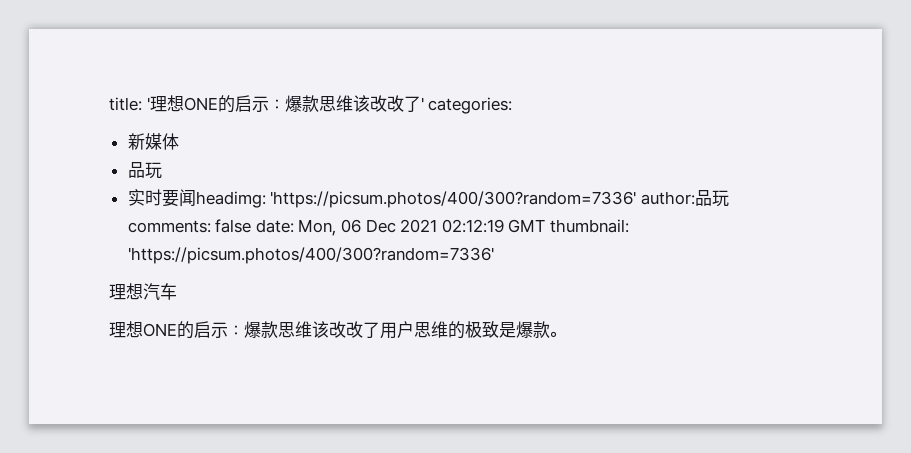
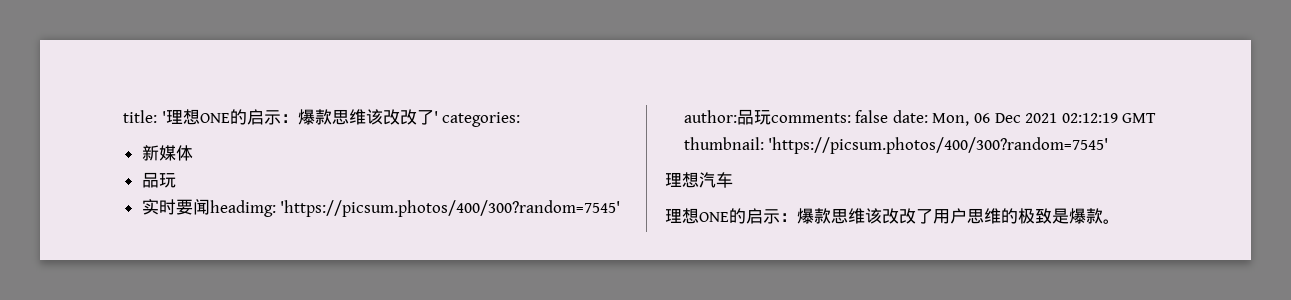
[270,191,637,208] 'https://picsum.photos/400/300?random=7336' -> [280,200,621,217] 'https://picsum.photos/400/300?random=7545'
[127,247,494,264] 'https://picsum.photos/400/300?random=7336' -> [768,137,1109,154] 'https://picsum.photos/400/300?random=7545'

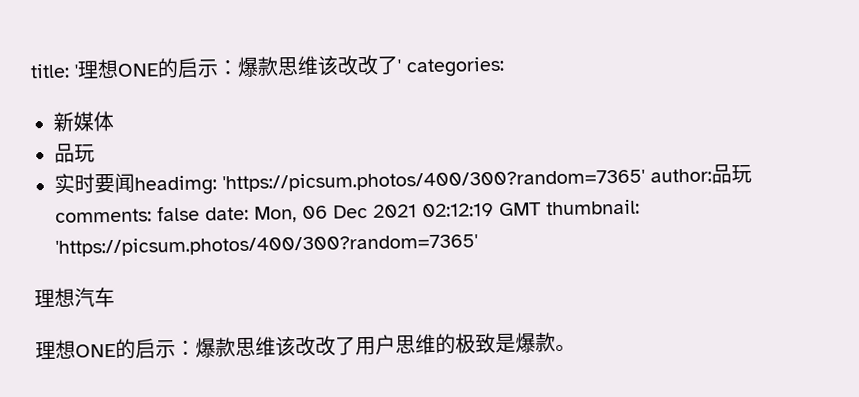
[280,200,621,217] 'https://picsum.photos/400/300?random=7545' -> [222,168,645,193] 'https://picsum.photos/400/300?random=7365'
[768,137,1109,154] 'https://picsum.photos/400/300?random=7545' -> [55,233,478,257] 'https://picsum.photos/400/300?random=7365'

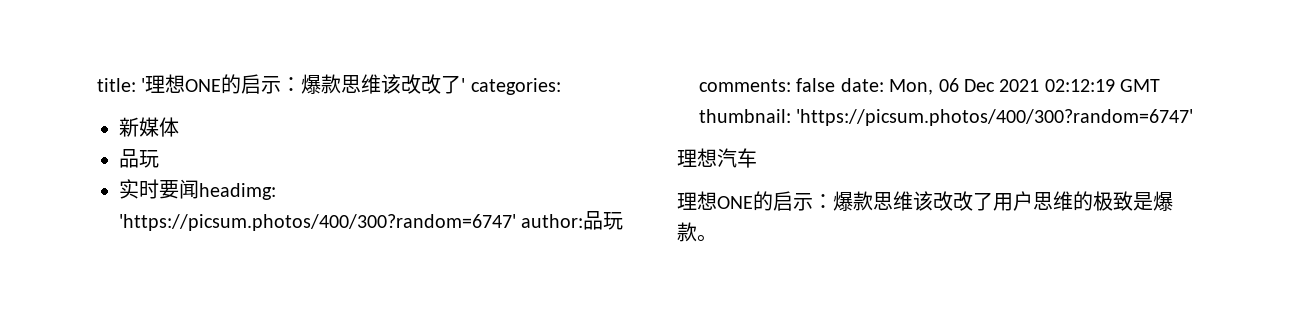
[222,168,645,193] 'https://picsum.photos/400/300?random=7365' -> [119,214,516,231] 'https://picsum.photos/400/300?random=6747'
[55,233,478,257] 'https://picsum.photos/400/300?random=7365' -> [796,109,1194,126] 'https://picsum.photos/400/300?random=6747'

